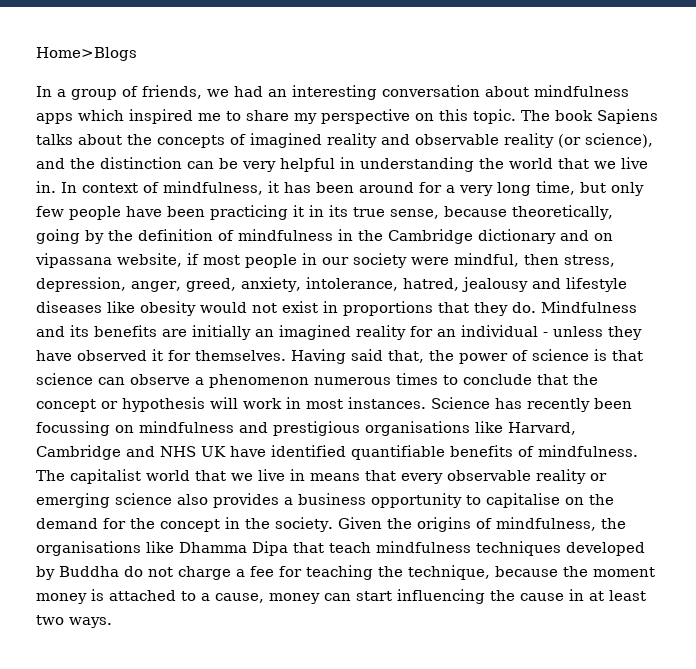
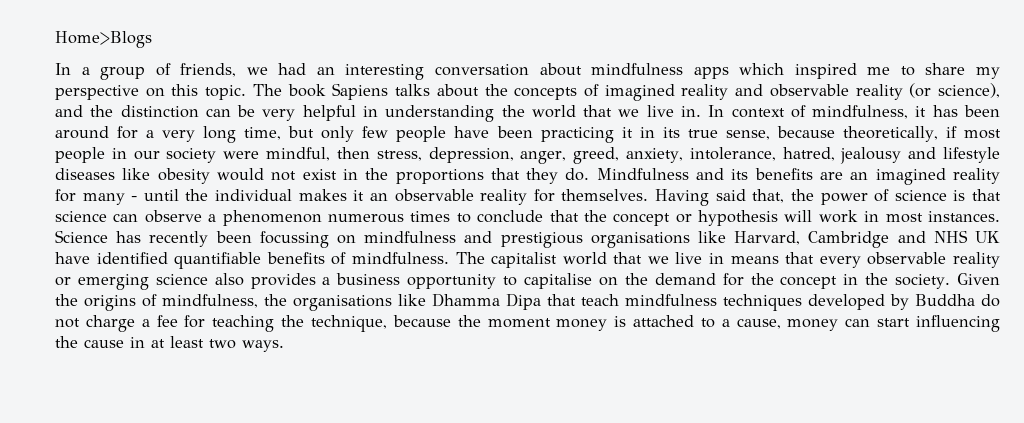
[36,229,613,244] [35,253,182,268] going by the definition of mindfulness in the Cambridge dictionary and on vipassana website, -> (938, 134) none
(338, 307) none -> [365,168,389,180] the
[192,325,251,340] initially -> (844, 176) none
[437,325,642,340] [36,349,163,361] an individual - unless they have observed it -> [82,189,528,205] many - until the individual makes it an observable reality

